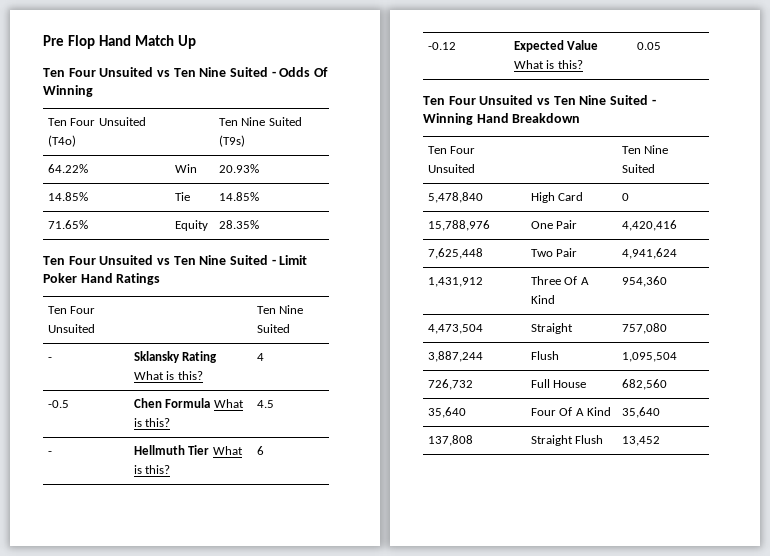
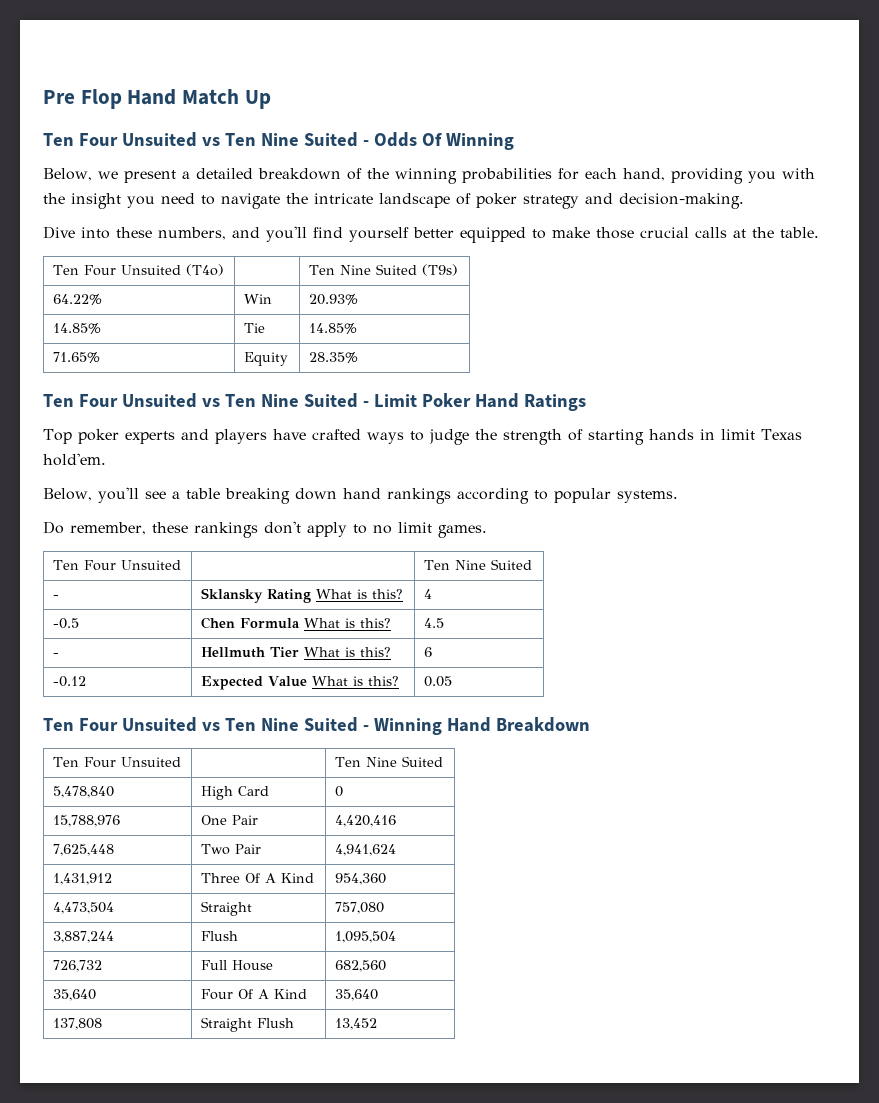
(93, 91) none -> [43,168,815,184] [43,193,744,209] [43,226,819,243] // Below, we present a detailed breakdown of the winning probabilities for each hand, providing you with the insight you need to navigate the intricate landscape of poker strategy and decision-making. // Dive into these numbers, and you'll find yourself better equipped to make those crucial calls at the table.
(161, 279) none -> [43,429,802,445] [43,453,106,466] [43,487,678,504] [43,521,487,538] // Top poker experts and players have crafted ways to judge the strength of starting hands in limit Texas hold'em. // Below, you'll see a table breaking down hand rankings according to popular systems. // Do remember, these rankings don't apply to no limit games.

